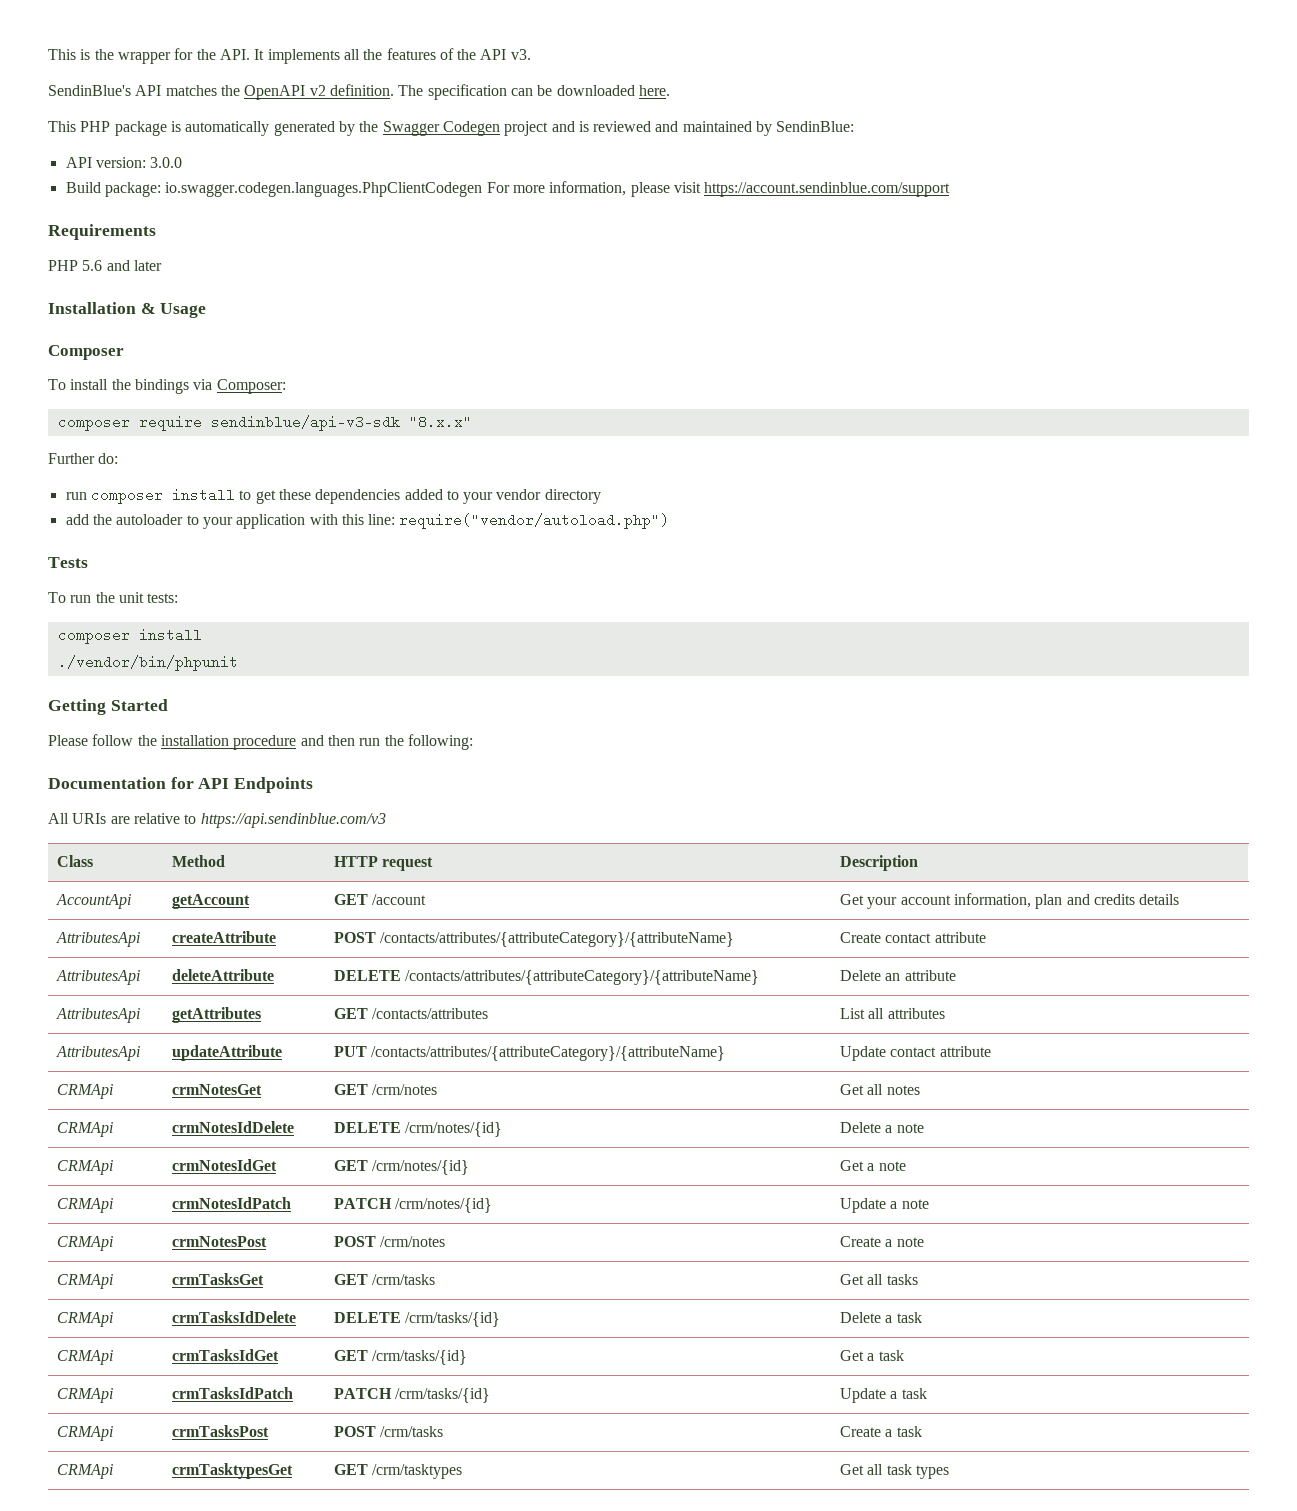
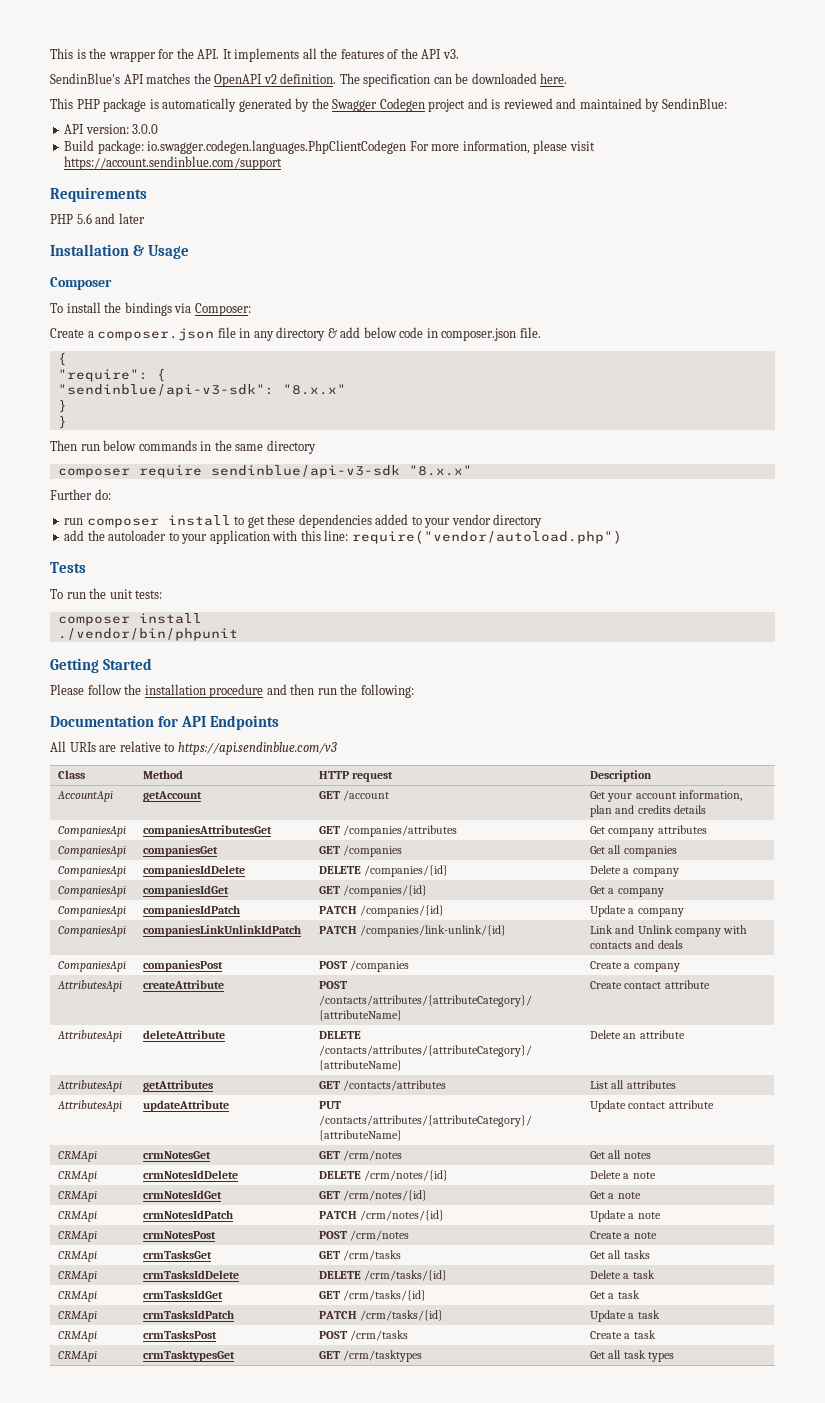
(286, 386) none -> [50,327,541,341] [57,352,67,366] [57,368,166,382] [57,384,346,397] [57,399,67,413] [57,415,67,429] [50,440,316,454] // Create a composer.json file in any directory & add below code in composer.json file. // { // "require": { // "sendinblue/api-v3-sdk": "8.x.x" // } // } // Then run below commands in the same directory
(1180, 899) none -> [58,826,127,837] [143,825,273,837] [319,825,458,837] [590,825,707,837] [58,846,127,857] [143,845,219,857] [319,845,403,857] [590,845,677,857] [58,866,127,877] [143,865,246,877] [319,865,449,877] [590,865,679,877] [58,886,127,897] [143,885,230,897] [319,885,428,897] [590,886,664,897] [58,906,127,917] [143,905,241,917] [319,905,445,917] [590,905,684,917] [58,926,127,937] [143,925,302,937] [319,925,507,937] [590,925,747,937] [590,940,683,949] [58,961,127,972] [143,960,224,972] [319,960,410,972] [590,961,680,972] // CompaniesApi | companiesAttributesGet | GET /companies/attributes | Get company attributes // CompaniesApi | companiesGet | GET /companies | Get all companies // CompaniesApi | companiesIdDelete | DELETE /companies/{id} | Delete a company // CompaniesApi | companiesIdGet | GET /companies/{id} | Get a company // CompaniesApi | companiesIdPatch | PATCH /companies/{id} | Update a company // CompaniesApi | companiesLinkUnlinkIdPatch | PATCH /companies/link-unlink/{id} | Link and Unlink company with contacts and deals // CompaniesApi | companiesPost | POST /companies | Create a company

